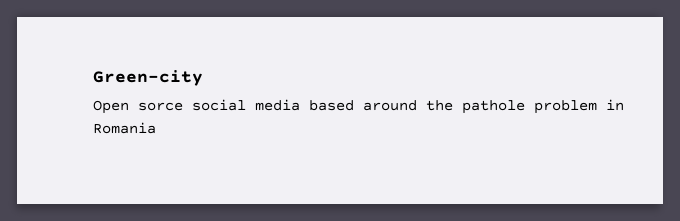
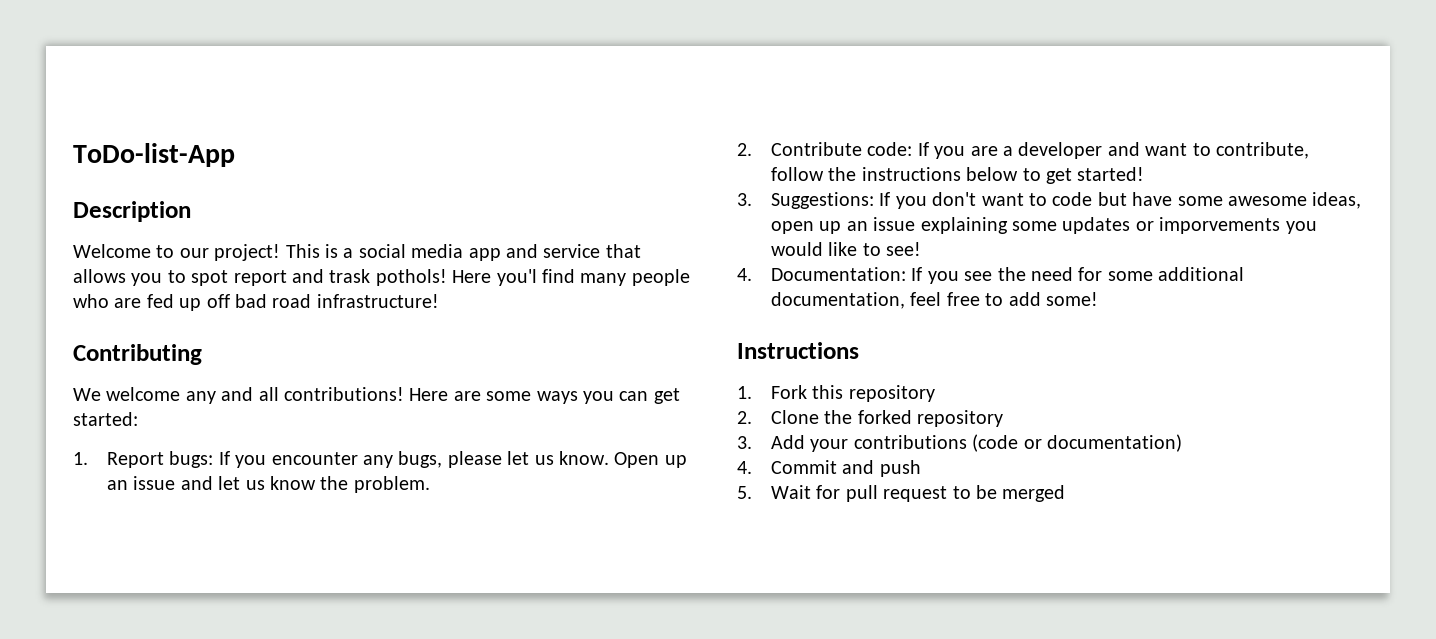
[93,70,203,86] [93,99,624,114] [93,122,156,134] Green-city // Open sorce social media based around the pathole problem in Romania -> [73,143,235,167] [73,201,191,222] [73,244,641,261] [73,269,690,286] [73,294,439,311] [73,344,202,365] [73,387,680,404] [73,412,138,426] [73,451,687,468] [107,476,430,493] [737,142,1310,159] [771,167,1145,184] [737,192,1362,209] [771,217,1317,234] [771,242,922,256] [737,267,1245,284] [771,292,1099,309] [737,342,859,359] [737,385,935,402] [737,410,1004,427] [737,434,1183,452] [737,460,921,477] [737,485,1066,502] ToDo-list-App // Description // Welcome to our project! This is a social media app and service that allows you to spot report and trask pothols! Here you'l find many people who are fed up off bad road infrastructure! // Contributing // We welcome any and all contributions! Here are some ways you can get started: // 1. Report bugs: If you encounter any bugs, please let us know. Open up an issue and let us know the problem. // 2. Contribute code: If you are a developer and want to contribute, follow the instructions below to get started! // 3. Suggestions: If you don't want to code but have some awesome ideas, open up an issue explaining some updates or imporvements you would like to see! // 4. Documentation: If you see the need for some additional documentation, feel free to add some! // Instructions // 1. Fork this repository // 2. Clone the forked repository // 3. Add your contributions (code or documentation) // 4. Commit and push // 5. Wait for pull request to be merged

